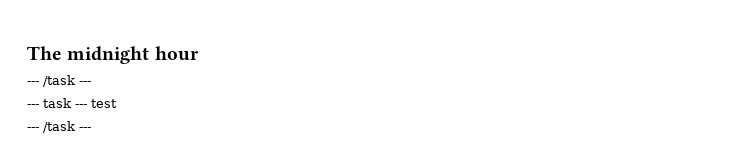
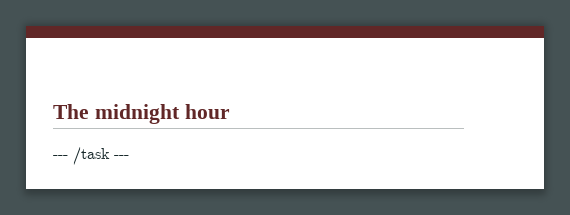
[27,98,117,108] [27,121,91,133] // --- task --- test // --- /task --- -> (129, 157) none

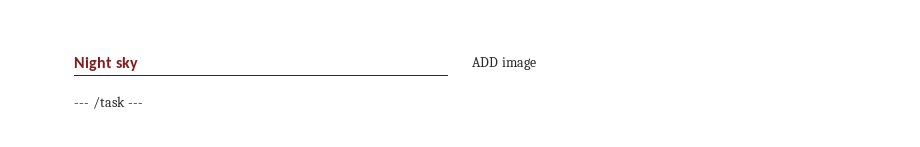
[53,104,230,124] The midnight hour -> [74,57,139,71] Night sky
(129, 157) none -> [472,57,536,70] // ADD image

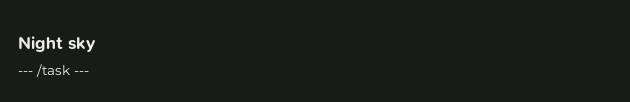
[472,57,536,70] // ADD image -> (89, 73) none

